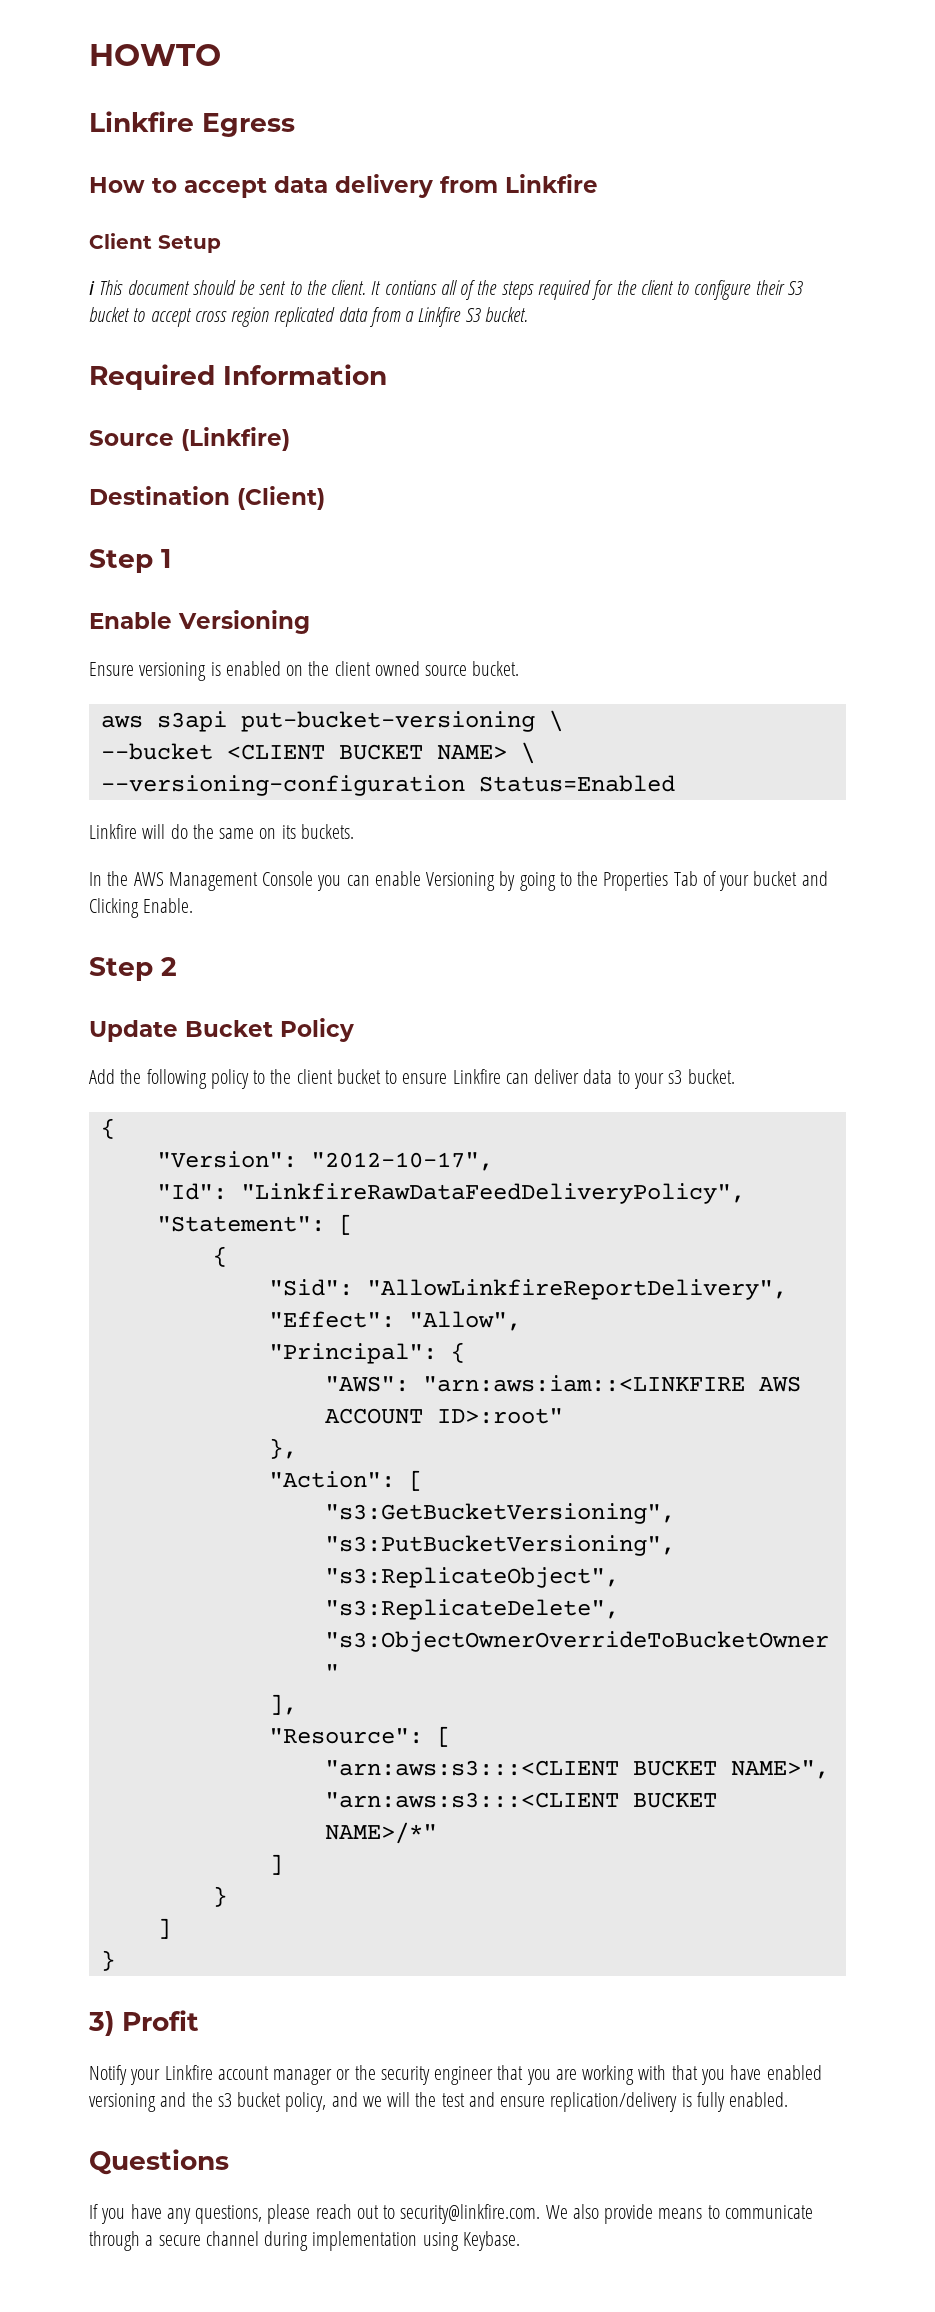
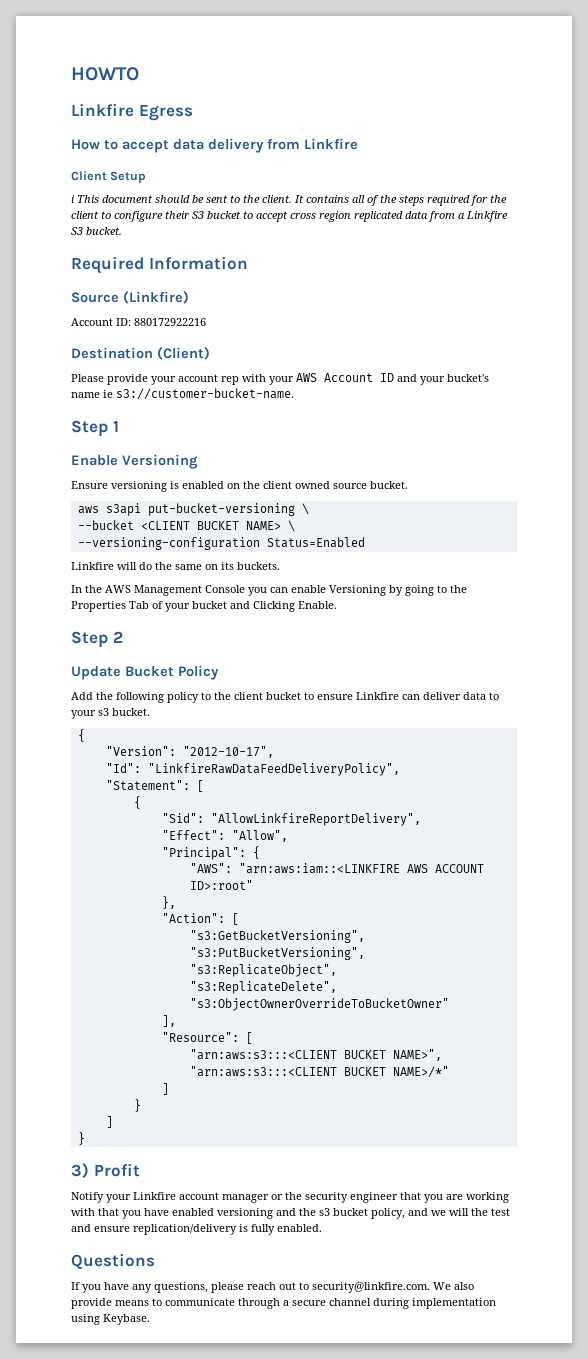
[384,280,437,295] contians -> [306,195,349,203] contains
(290, 439) none -> [71,318,206,326] // Account ID: 880172922216
(325, 498) none -> [71,373,489,385] [71,388,294,400] // Please provide your account rep with your AWS Account ID and your bucket's name ie s3://customer-bucket-name.

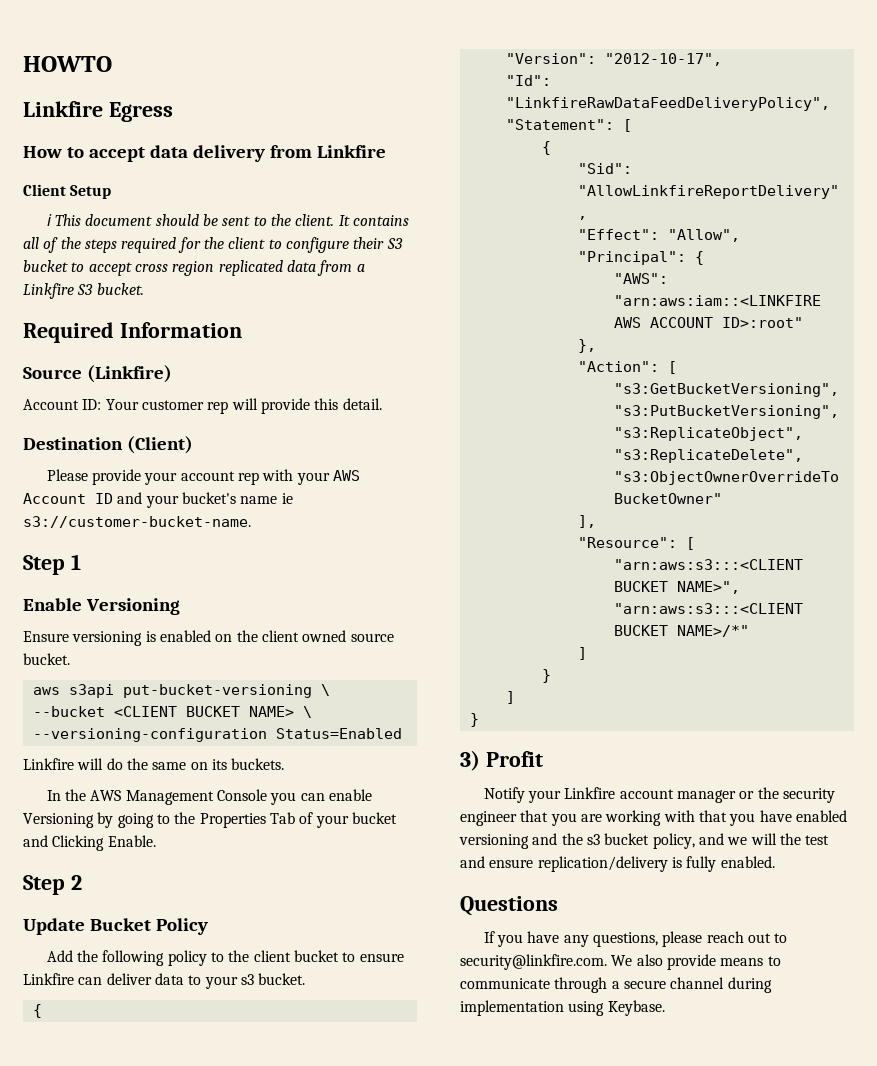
[134,318,206,326] 880172922216 -> [105,398,382,414] Your customer rep will provide this detail.

